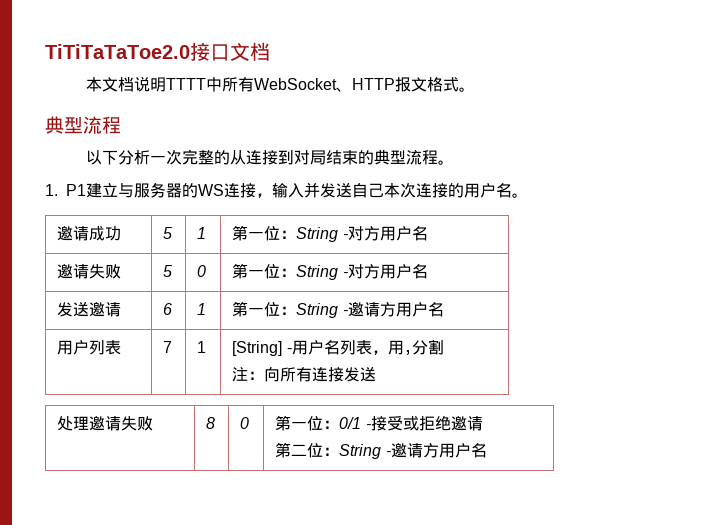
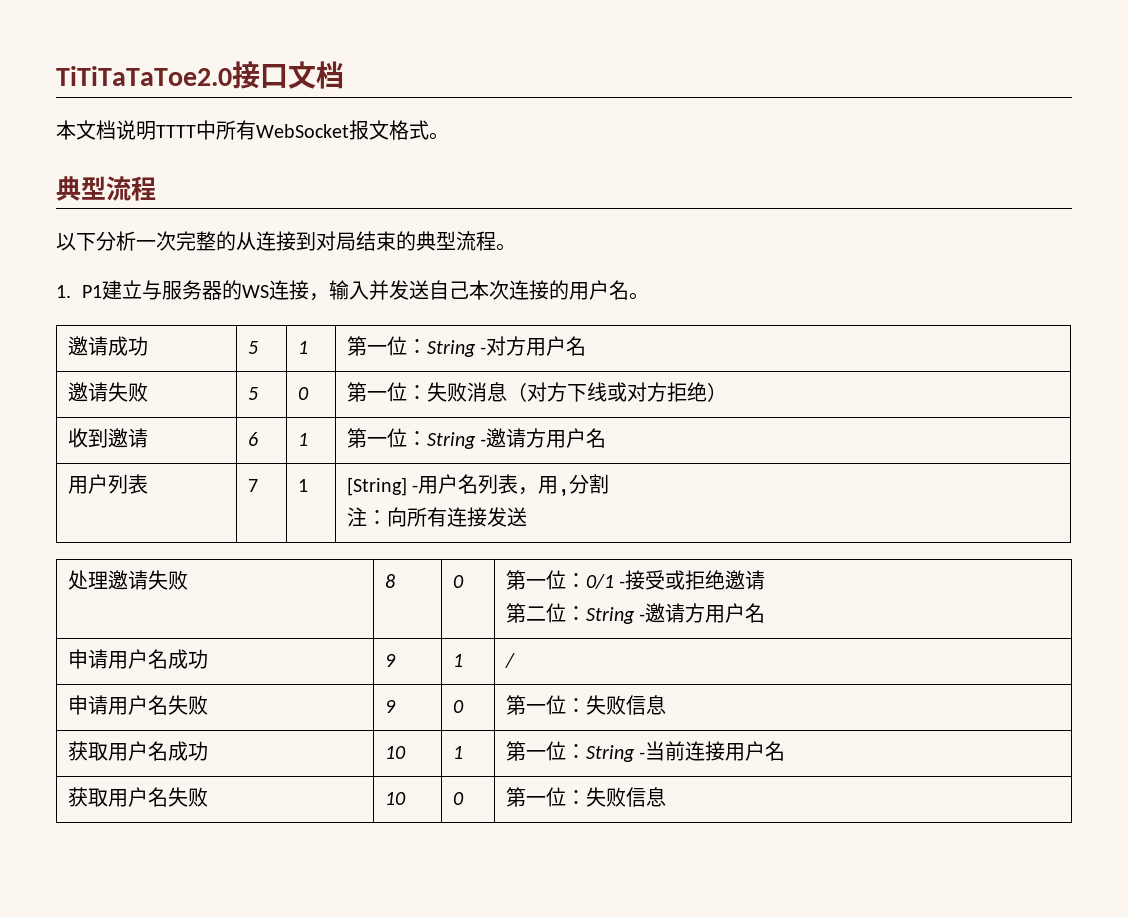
[335,78,395,92] 、HTTP -> (349, 131) none
[296,264,428,280] [57,301,90,317] String -对方用户名 // 发送 -> [426,382,727,402] [67,428,108,448] 失败消息（对方下线或对方拒绝） // 收到
(487, 450) none -> [67,649,208,669] [384,654,396,667] [452,654,463,667] [504,653,515,668] [67,695,208,715] [384,700,396,713] [452,700,464,713] [505,695,666,715] [67,741,208,761] [384,746,406,759] [452,746,463,759] [505,741,786,762] [67,787,208,807] [384,792,406,805] [452,792,464,805] [505,787,666,807] // 申请用户名成功 | 9 | 1 | / // 申请用户名失败 | 9 | 0 | 第一位：失败信息 // 获取用户名成功 | 10 | 1 | 第一位：String -当前连接用户名 // 获取用户名失败 | 10 | 0 | 第一位：失败信息

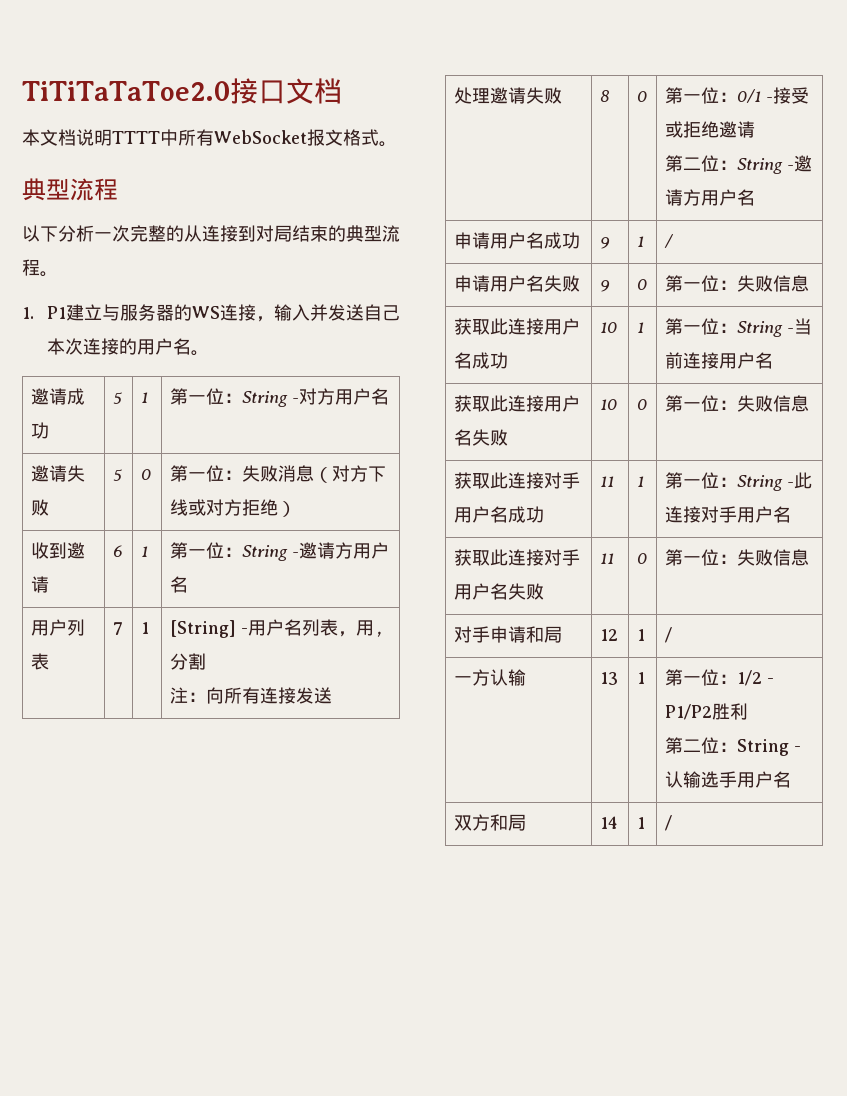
(108, 751) none -> [489,318,544,335] 此连接
(108, 797) none -> [489,395,544,412] 此连接
(666, 797) none -> [453,472,580,489] [453,506,544,523] [599,476,614,487] [636,476,644,487] [664,472,812,491] [664,506,791,523] [453,549,580,566] [453,583,544,600] [599,553,614,564] [636,553,647,564] [664,549,809,566] [453,626,562,643] [599,629,618,641] [636,629,645,641] [664,627,672,643] [453,669,526,686] [599,672,618,685] [636,672,645,684] [664,669,774,686] [664,703,748,720] [664,737,801,756] [664,771,791,788] [453,814,526,831] [599,816,618,829] [636,817,645,829] [664,815,672,831] // 获取此连接对手用户名成功 | 11 | 1 | 第一位：String -此连接对手用户名 // 获取此连接对手用户名失败 | 11 | 0 | 第一位：失败信息 // 对手申请和局 | 12 | 1 | / // 一方认输 | 13 | 1 | 第一位：1/2 - P1/P2胜利 // 第二位：String -认输选手用户名 // 双方和局 | 14 | 1 | /

